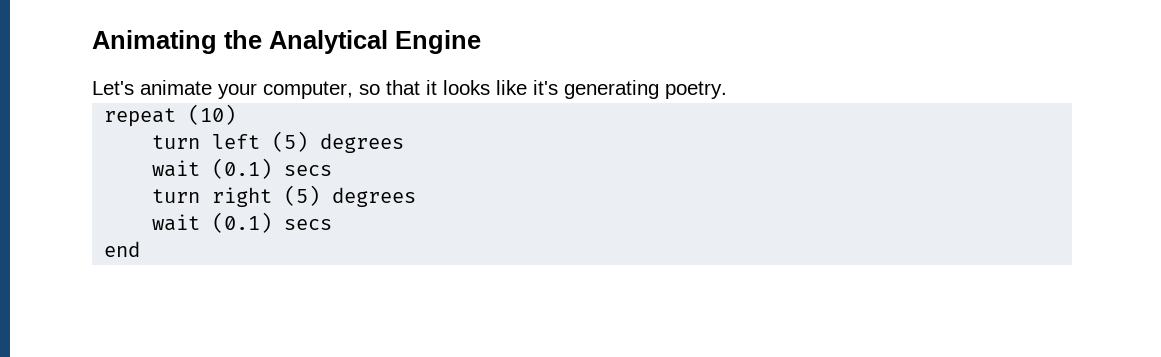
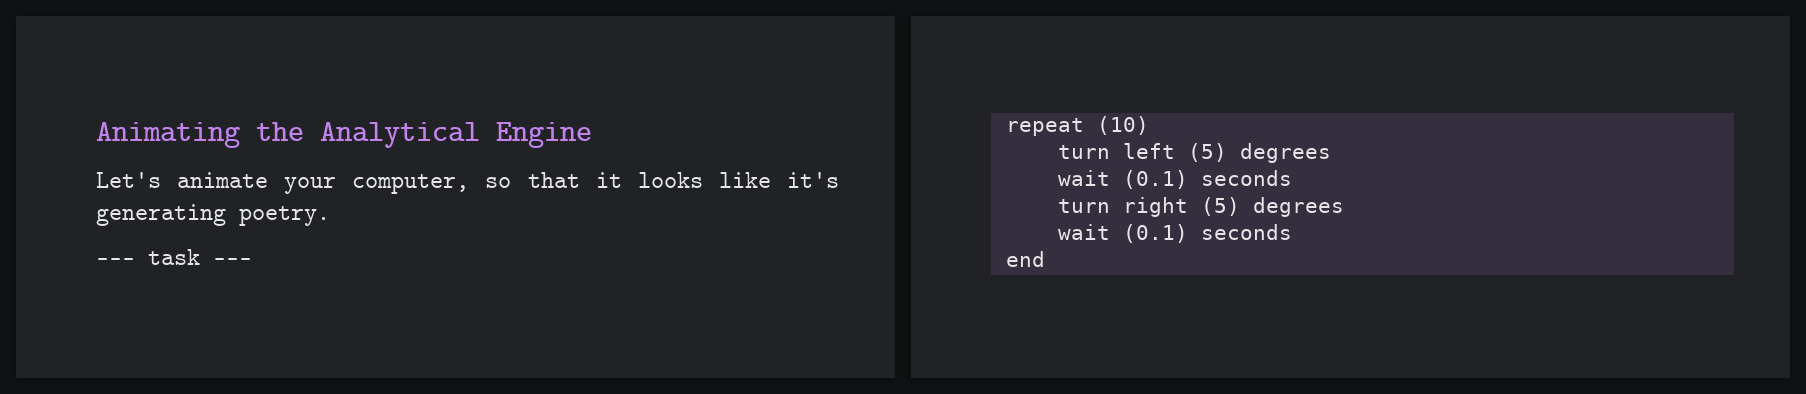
(727, 90) none -> [96,249,252,265] // --- task ---
[284,165,333,176] secs -> [1200,170,1292,186] seconds
[284,219,333,230] secs -> [1200,224,1292,240] seconds

